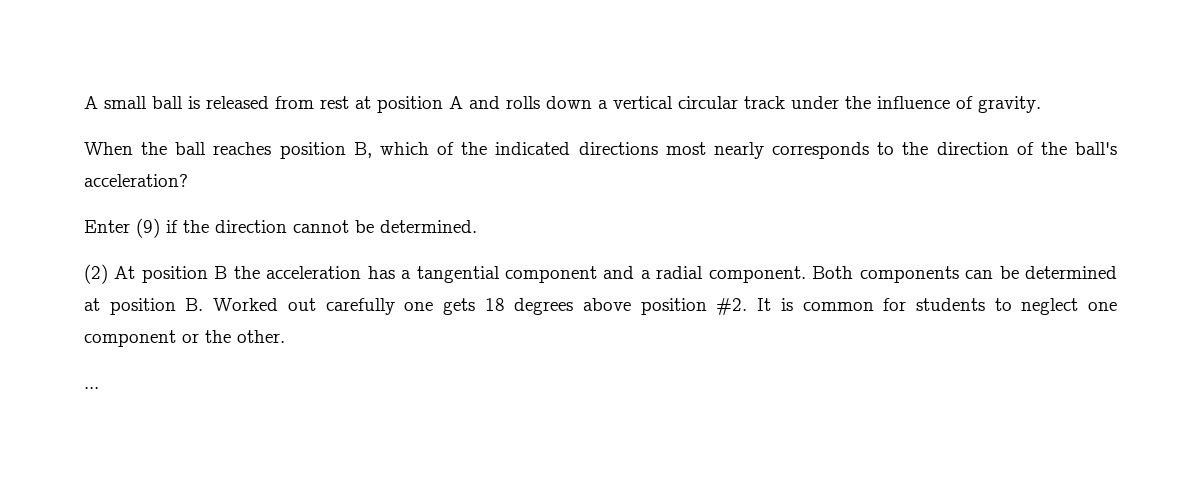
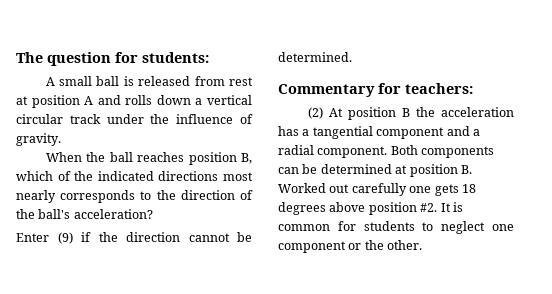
(84, 102) none -> [16,52,209,66] The question for students: //
(477, 226) none -> [278,83,473,97] // Commentary for teachers:
[84,387,99,389] // ... -> (423, 245) none

